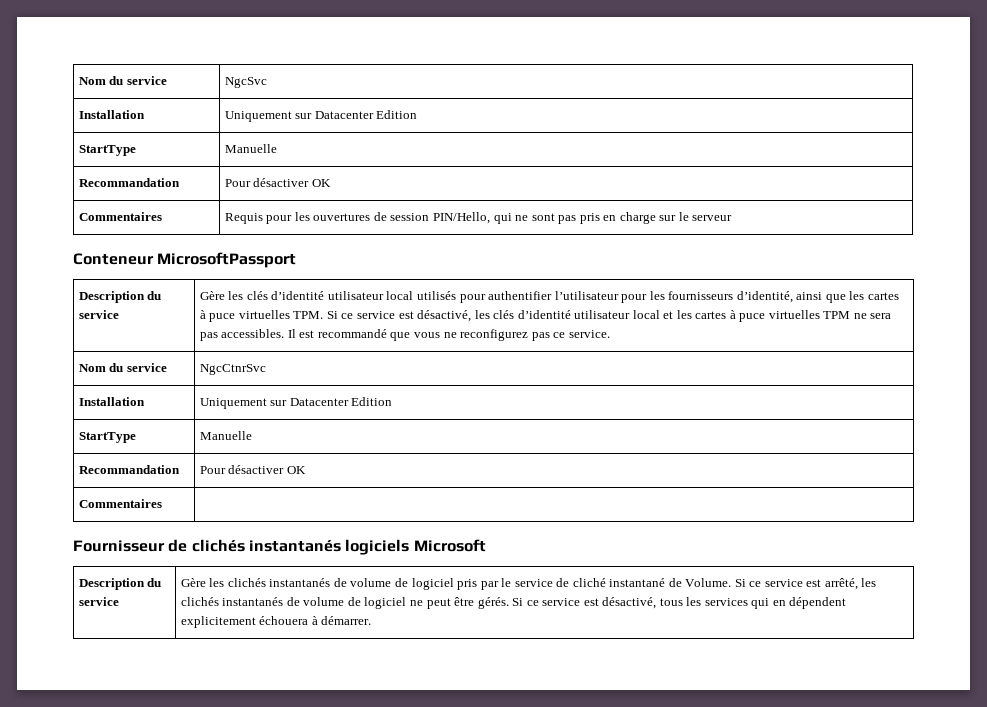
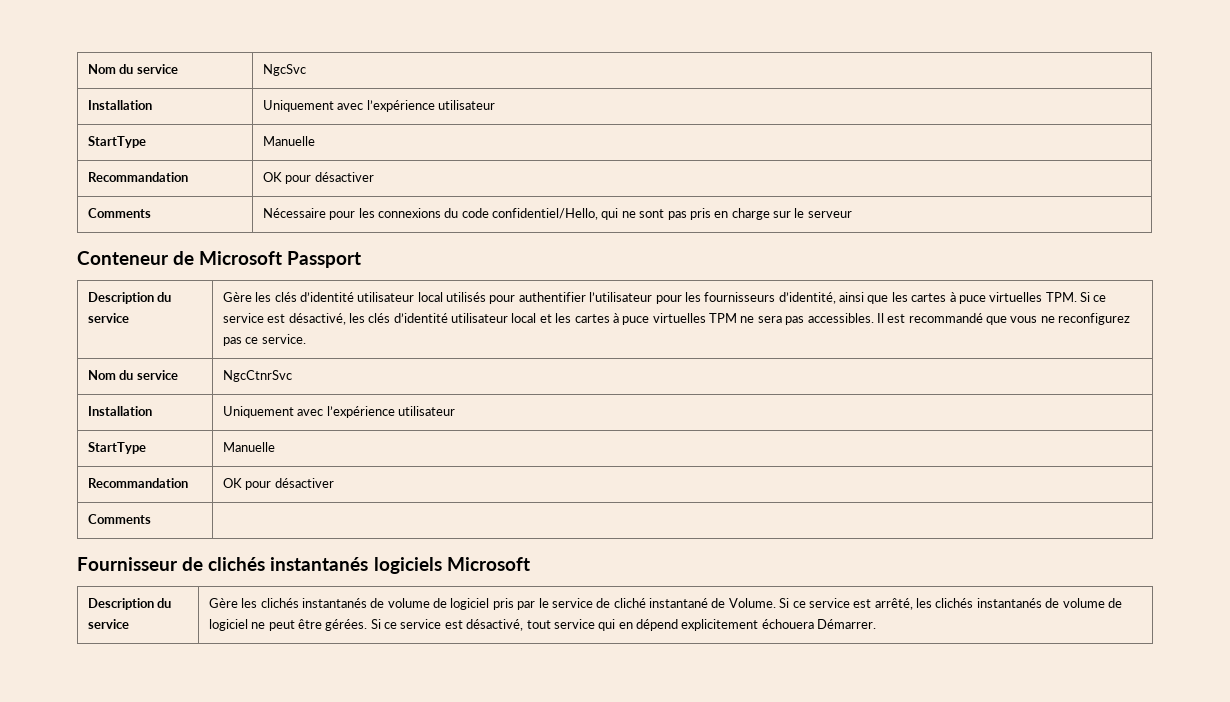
[295,110,418,119] [78,145,136,156] [224,144,277,153] [78,178,180,187] [224,178,331,187] [78,212,162,221] [224,212,491,224] sur Datacenter Edition // StartType | Manuelle // Recommandation | Pour désactiver OK // Commentaires | Requis pour les ouvertures de session PIN/Hello, -> [337,100,495,112] [87,136,146,148] [262,136,315,146] [87,172,188,182] [262,172,374,184] [87,208,151,218] [262,208,599,220] avec l’expérience utilisateur // StartType | Manuelle // Recommandation | OK pour désactiver // Comments | Nécessaire pour les connexions du code confidentiel/Hello,
[157,252,297,268] MicrosoftPassport -> [173,251,362,268] de Microsoft Passport
[270,397,393,406] [78,432,136,443] [199,431,252,440] [78,465,180,474] [199,465,306,474] [78,499,162,508] sur Datacenter Edition // StartType | Manuelle // Recommandation | Pour désactiver OK // Commentaires -> [297,406,455,418] [87,442,146,454] [222,442,275,452] [87,478,188,488] [222,478,334,490] [87,514,151,524] avec l’expérience utilisateur // StartType | Manuelle // Recommandation | OK pour désactiver // Comments
[477,597,748,609] gérés. Si ce service est désactivé, tous les services -> [325,619,595,631] gérées. Si ce service est désactivé, tout service
[789,597,847,609] dépendent -> [636,619,679,631] dépend
[311,616,372,625] à démarrer. -> [817,619,877,629] Démarrer.

